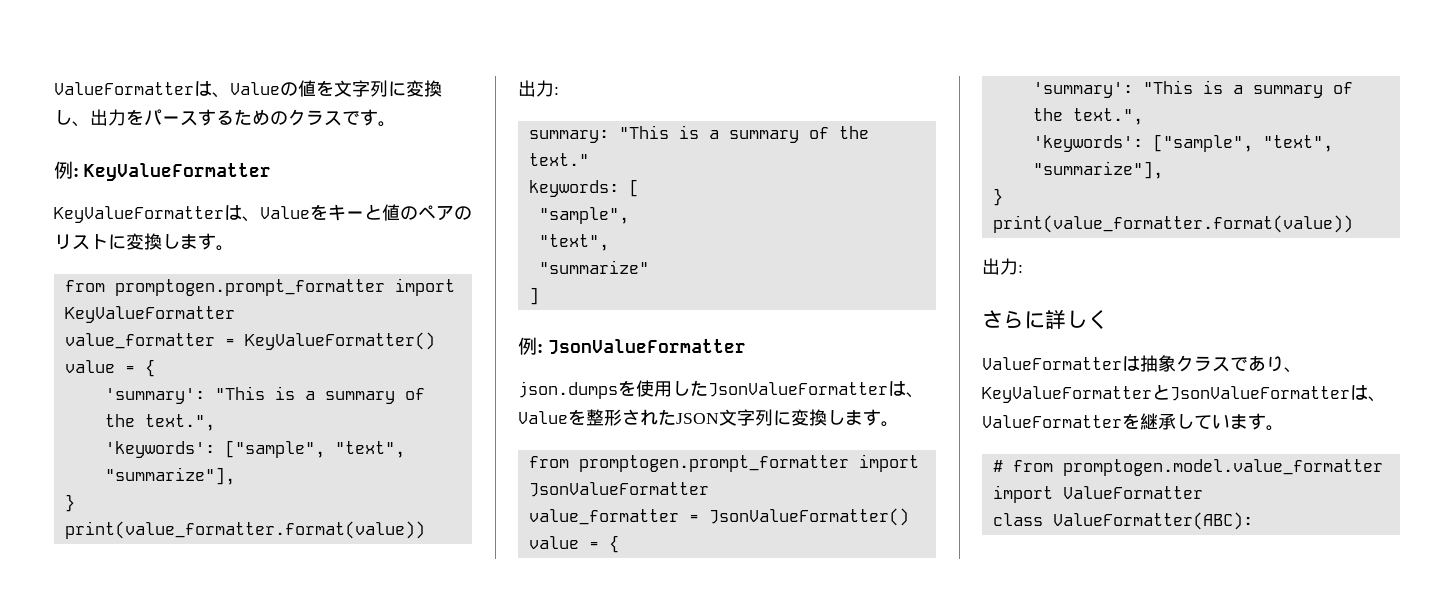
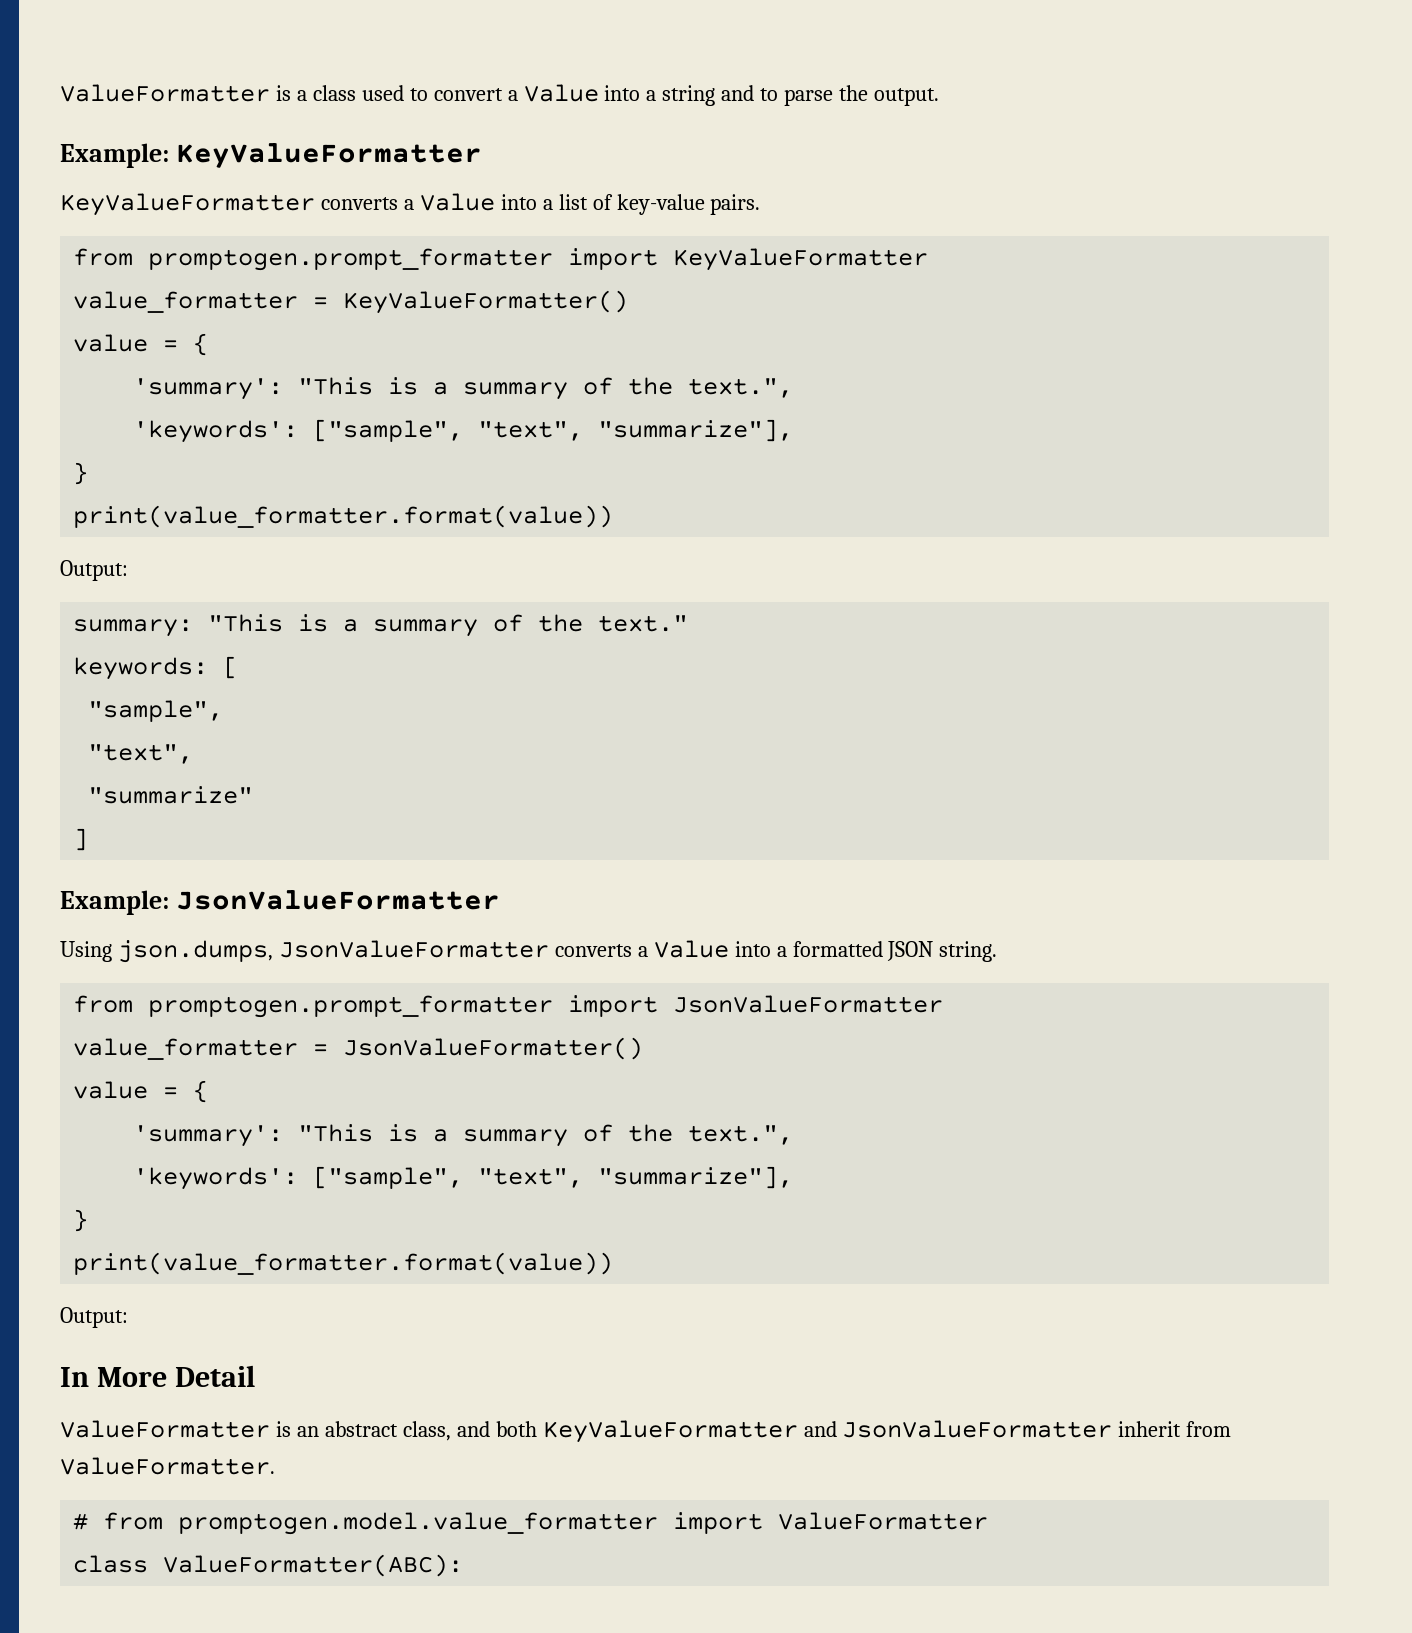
[54,80,442,98] [54,109,396,127] [54,161,272,181] [54,204,472,223] [54,233,234,251] ValueFormatterは、Valueの値を文字列に変換し、出力をパースするためのクラスです。 // 例: KeyValueFormatter // KeyValueFormatterは、Valueをキーと値のペアのリストに変換します。 -> [60,84,940,106] [60,143,482,168] [60,193,761,216] ValueFormatter is a class used to convert a Value into a string and to parse the output. // Example: KeyValueFormatter // KeyValueFormatter converts a Value into a list of key-value pairs.
[518,80,559,97] 出力: -> [60,560,128,581] Output:
[518,337,747,355] [518,380,924,399] [518,409,899,427] 例: JsonValueFormatter // json.dumpsを使用したJsonValueFormatterは、Valueを整形されたJSON文字列に変換します。 -> [60,890,500,915] [60,940,998,963] Example: JsonValueFormatter // Using json.dumps, JsonValueFormatter converts a Value into a formatted JSON string.
[982,258,1023,275] [982,310,1108,329] [982,355,1302,373] [982,384,1386,403] [982,413,1284,431] 出力: // さらに詳しく // ValueFormatterは抽象クラスであり、KeyValueFormatterとJsonValueFormatterは、ValueFormatterを継承しています。 -> [60,1307,128,1328] [60,1365,255,1387] [60,1420,1232,1443] [60,1457,275,1475] Output: // In More Detail // ValueFormatter is an abstract class, and both KeyValueFormatter and JsonValueFormatter inherit from ValueFormatter.

